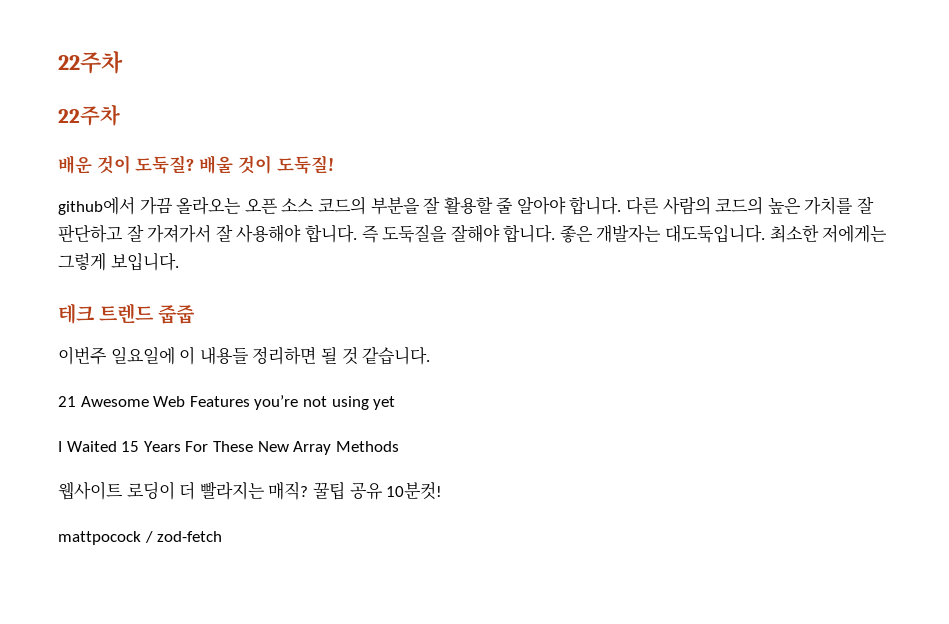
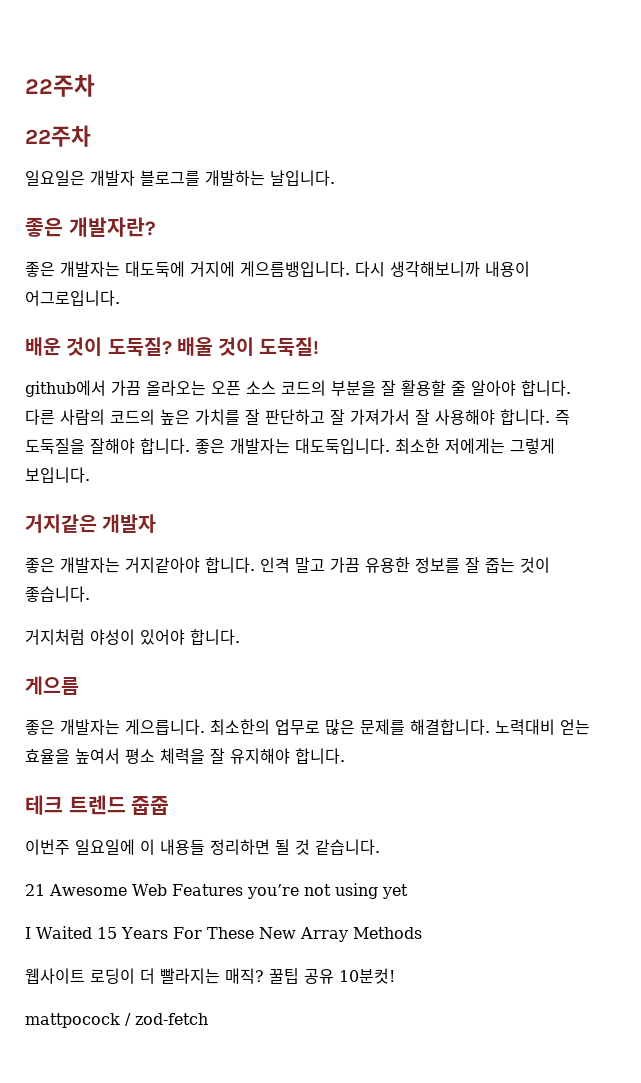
(120, 115) none -> [25,170,335,186] [25,217,156,237] [25,261,530,277] [25,290,120,306] // 일요일은 개발자 블로그를 개발하는 날입니다. // 좋은 개발자란? // 좋은 개발자는 대도둑에 거지에 게으름뱅입니다. 다시 생각해보니까 내용이 어그로입니다.
(179, 262) none -> [25,514,157,533] [25,557,550,573] [25,586,90,602] [25,629,240,645] [25,676,79,695] [25,719,590,735] [25,748,345,764] // 거지같은 개발자 // 좋은 개발자는 거지같아야 합니다. 인격 말고 가끔 유용한 정보를 잘 줍는 것이 좋습니다. // 거지처럼 야성이 있어야 합니다. // 게으름 // 좋은 개발자는 게으릅니다. 최소한의 업무로 많은 문제를 해결합니다. 노력대비 얻는 효율을 높여서 평소 체력을 잘 유지해야 합니다.

